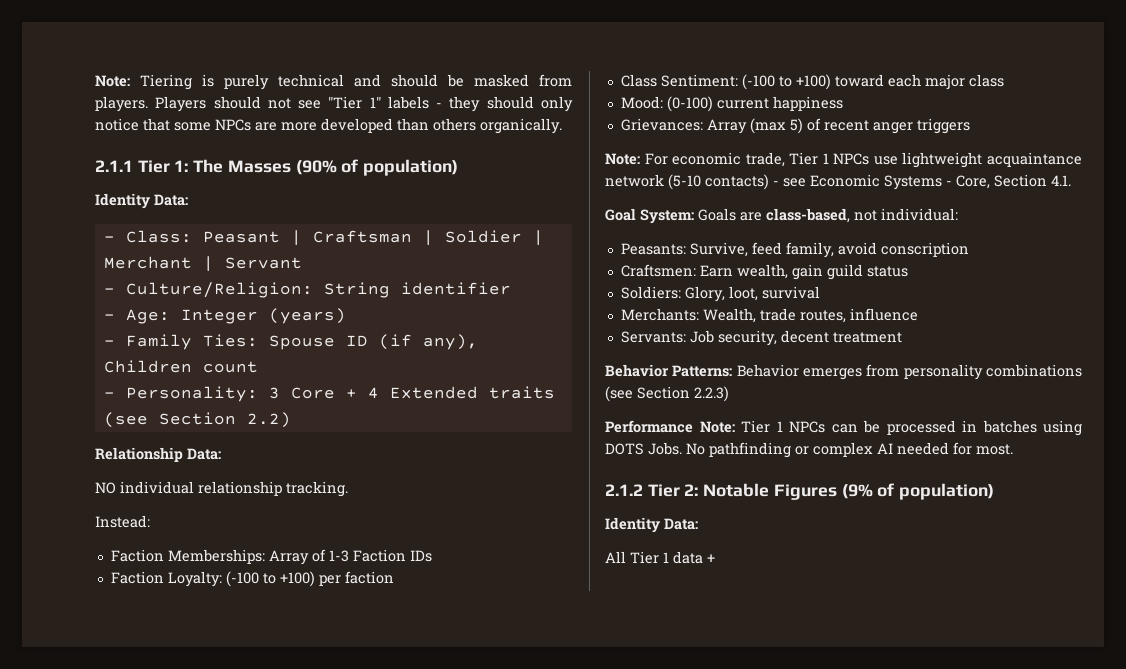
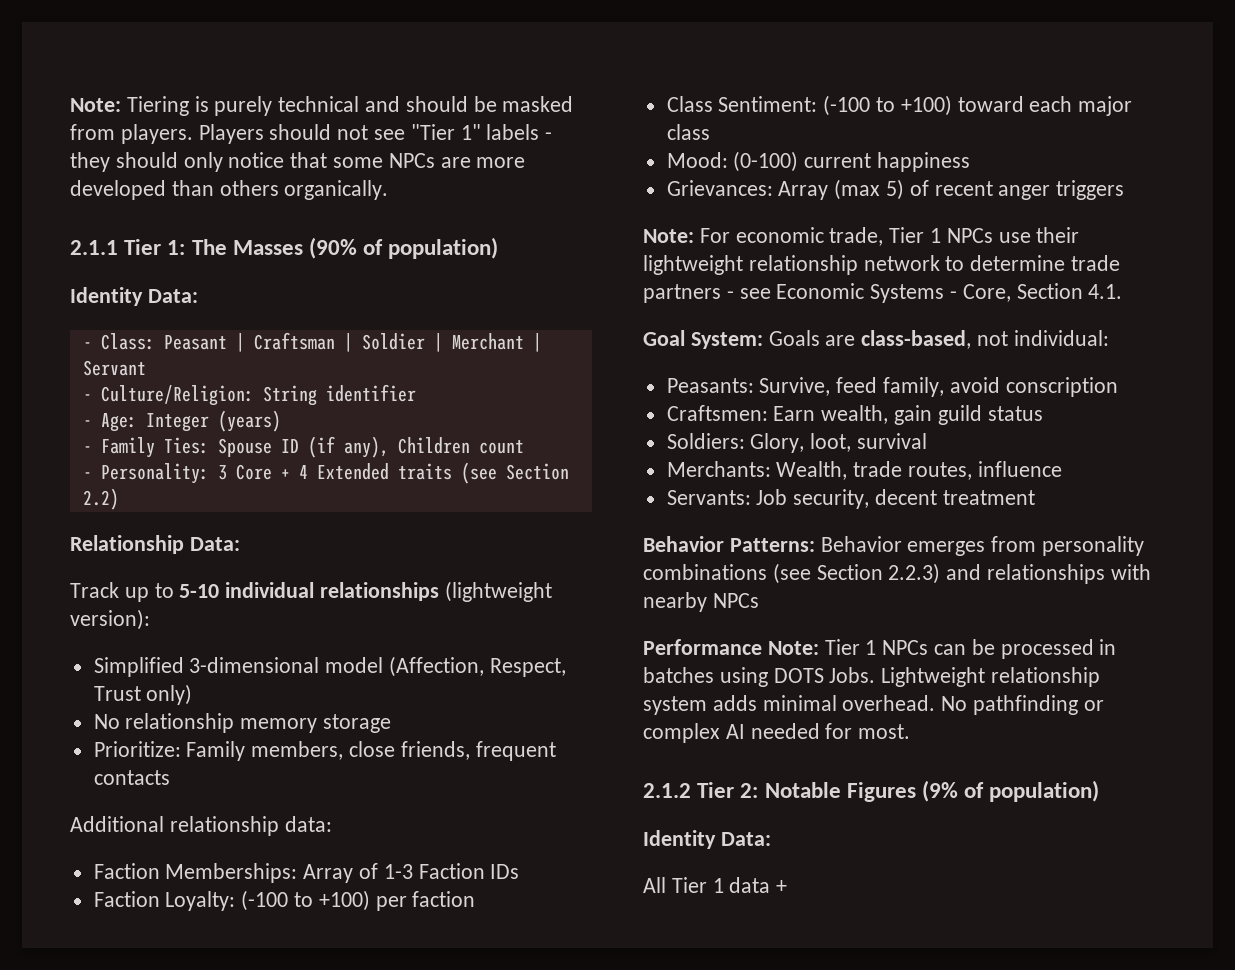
[95,481,348,497] [95,515,150,528] NO individual relationship tracking. // Instead: -> [70,581,552,602] [70,609,150,630] [93,656,566,677] [93,684,193,705] [93,713,392,733] [93,741,556,761] [93,770,170,785] [70,816,332,836] Track up to 5-10 individual relationships (lightweight version): // Simplified 3-dimensional model (Affection, Respect, Trust only) // No relationship memory storage // Prioritize: Family members, close friends, frequent contacts // Additional relationship data:
[902,152,1082,168] [605,174,769,190] lightweight acquaintance network (5-10 contacts) -> [1036,227,1080,243] [643,255,1121,275] [643,284,721,303] their lightweight relationship network to determine trade partners
(729, 394) none -> [946,564,1151,584] [643,592,759,612] and relationships with nearby NPCs
(682, 448) none -> [881,667,1101,687] [643,695,936,715] Lightweight relationship system adds minimal overhead.

